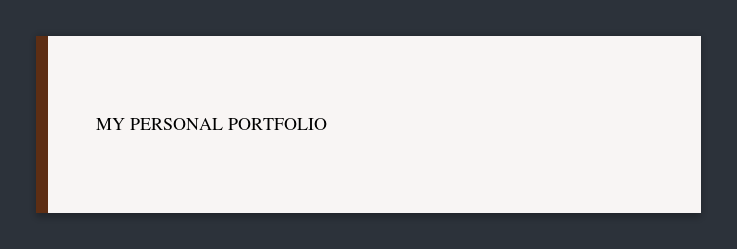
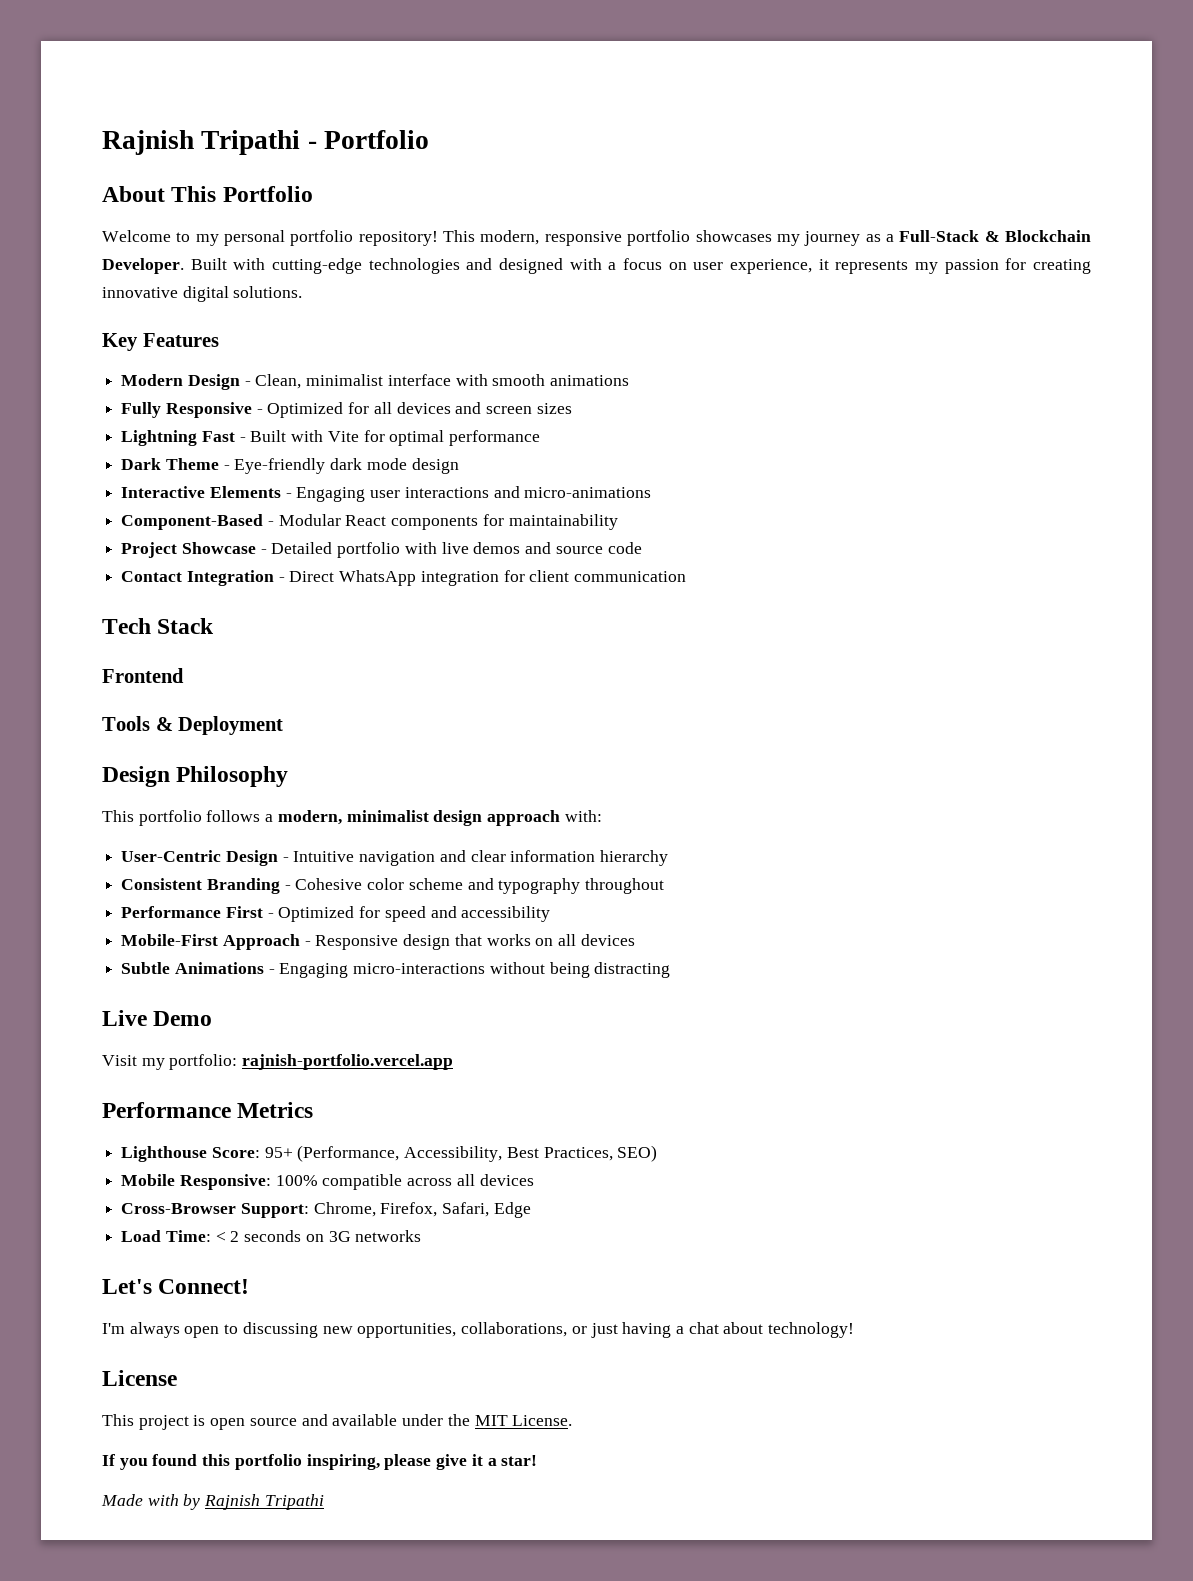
[96,118,327,130] MY PERSONAL PORTFOLIO -> [102,130,430,155] [102,186,313,202] [102,230,1092,246] [102,258,1091,274] [102,286,303,302] [102,333,219,351] [121,374,630,390] [121,402,572,418] [121,430,541,446] [121,458,459,474] [121,486,652,502] [121,514,618,530] [121,542,642,558] [121,570,687,586] [102,618,215,634] [102,668,184,683] [102,716,284,735] [102,766,289,787] [102,810,602,826] [121,850,669,866] [121,878,665,894] [121,906,551,922] [121,934,635,950] [121,962,671,978] [102,1010,213,1026] [102,1054,454,1070] [102,1102,314,1118] [121,1145,658,1162] [121,1174,534,1190] [121,1202,531,1218] [121,1230,422,1242] [102,1279,250,1294] [102,1322,855,1338] [102,1370,177,1386] [102,1414,573,1430] [102,1454,538,1470] [101,1494,324,1510] Rajnish Tripathi - Portfolio // About This Portfolio // Welcome to my personal portfolio repository! This modern, responsive portfolio showcases my journey as a Full-Stack & Blockchain Developer. Built with cutting-edge technologies and designed with a focus on user experience, it represents my passion for creating innovative digital solutions. // Key Features // Modern Design - Clean, minimalist interface with smooth animations // Fully Responsive - Optimized for all devices and screen sizes // Lightning Fast - Built with Vite for optimal performance // Dark Theme - Eye-friendly dark mode design // Interactive Elements - Engaging user interactions and micro-animations // Component-Based - Modular React components for maintainability // Project Showcase - Detailed portfolio with live demos and source code // Contact Integration - Direct WhatsApp integration for client communication // Tech Stack // Frontend // Tools & Deployment // Design Philosophy // This portfolio follows a modern, minimalist design approach with: // User-Centric Design - Intuitive navigation and clear information hierarchy // Consistent Branding - Cohesive color scheme and typography throughout // Performance First - Optimized for speed and accessibility // Mobile-First Approach - Responsive design that works on all devices // Subtle Animations - Engaging micro-interactions without being distracting // Live Demo // Visit my portfolio: rajnish-portfolio.vercel.app // Performance Metrics // Lighthouse Score: 95+ (Performance, Accessibility, Best Practices, SEO) // Mobile Responsive: 100% compatible across all devices // Cross-Browser Support: Chrome, Firefox, Safari, Edge // Load Time: < 2 seconds on 3G networks // Let's Connect! // I'm always open to discussing new opportunities, collaborations, or just having a chat about technology! // License // This project is open source and available under the MIT License. // If you found this portfolio inspiring, please give it a star! // Made with by Rajnish Tripathi

